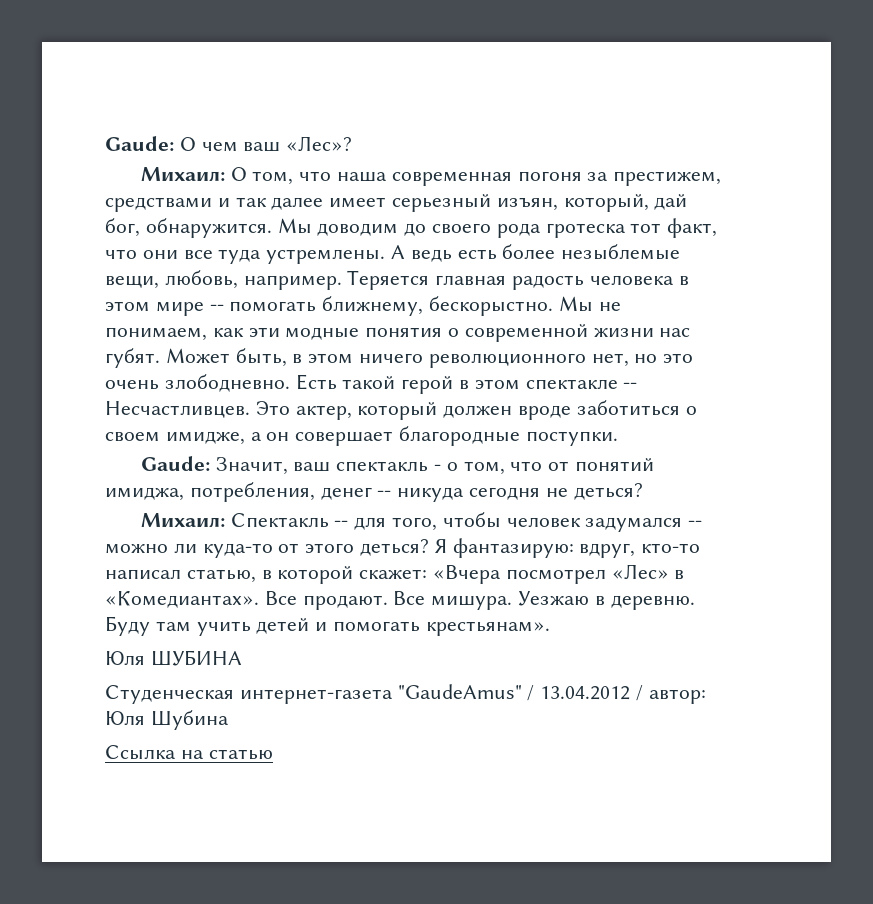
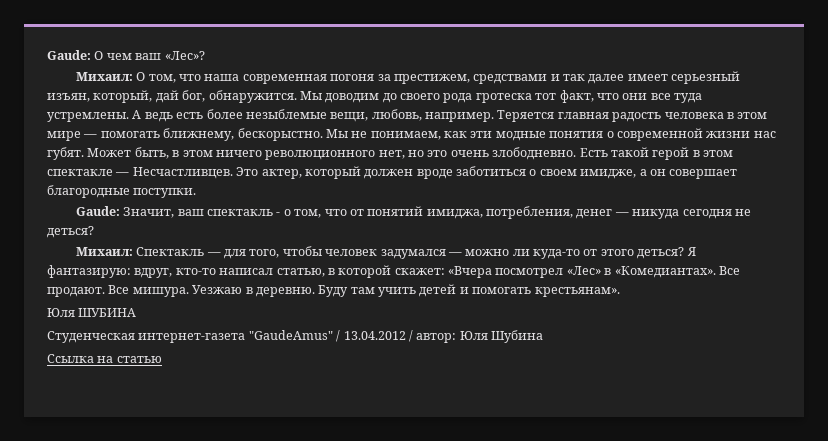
[209,304,224,311] -- -> [83,134,98,138] —
[623,382,638,389] -- -> [115,172,130,176] —
[377,490,392,497] -- -> [614,212,629,216] —
[334,520,349,527] -- -> [206,252,221,256] —
[688,520,703,527] -- -> [447,252,462,256] —

